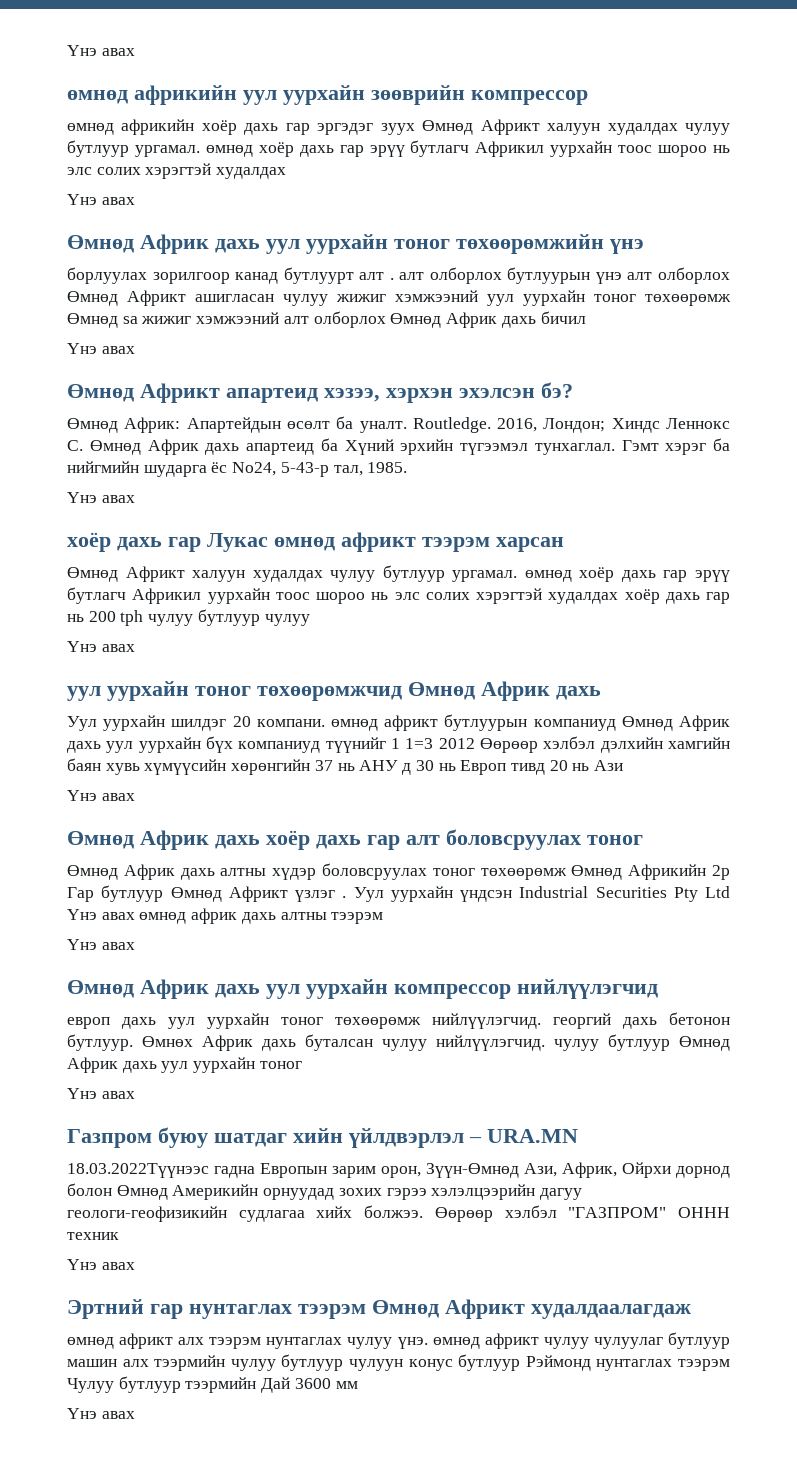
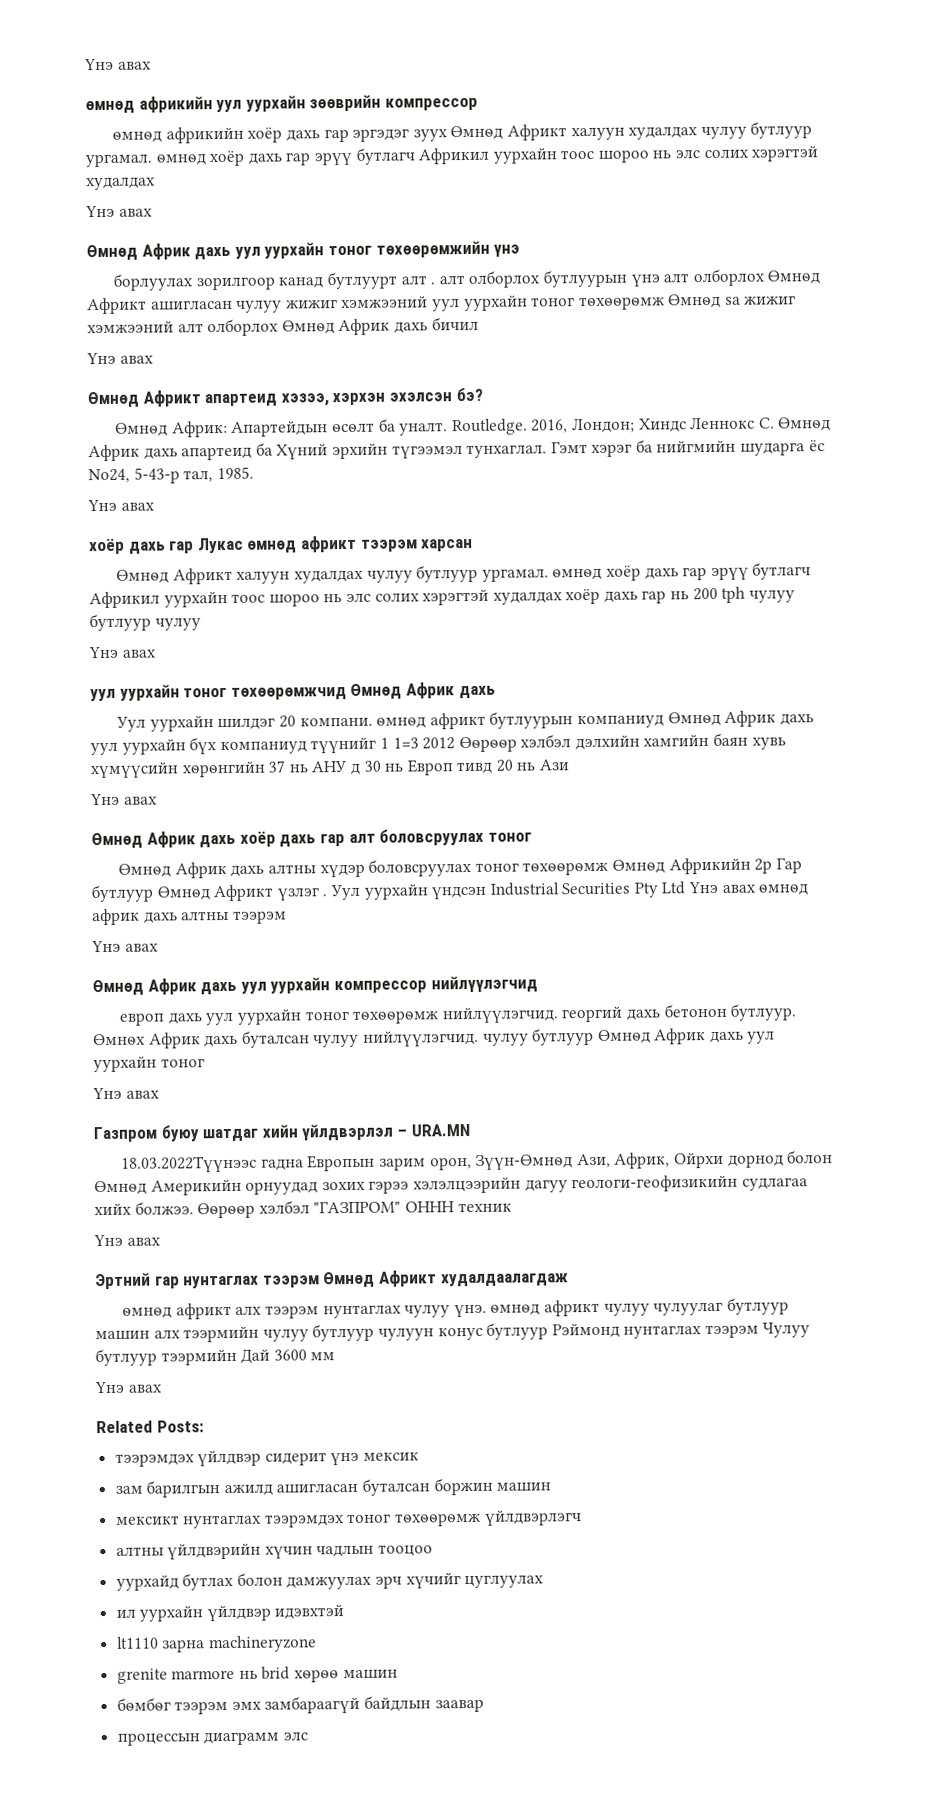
(135, 1415) none -> [96,1420,204,1434] [114,1449,420,1467] [114,1477,552,1498] [115,1509,582,1529] [115,1542,434,1560] [115,1572,545,1591] [115,1604,345,1622] [116,1635,317,1653] [116,1666,398,1684] [116,1695,484,1715] [116,1731,308,1746] // Related Posts: // тээрэмдэх үйлдвэр сидерит үнэ мексик // зам барилгын ажилд ашигласан буталсан боржин машин // мексикт нунтаглах тээрэмдэх тоног төхөөрөмж үйлдвэрлэгч // алтны үйлдвэрийн хүчин чадлын тооцоо // уурхайд бутлах болон дамжуулах эрч хүчийг цуглуулах // ил уурхайн үйлдвэр идэвхтэй // lt1110 зарна machineryzone // grenite marmore нь brid хөрөө машин // бөмбөг тээрэм эмх замбараагүй байдлын заавар // процессын диаграмм элс

